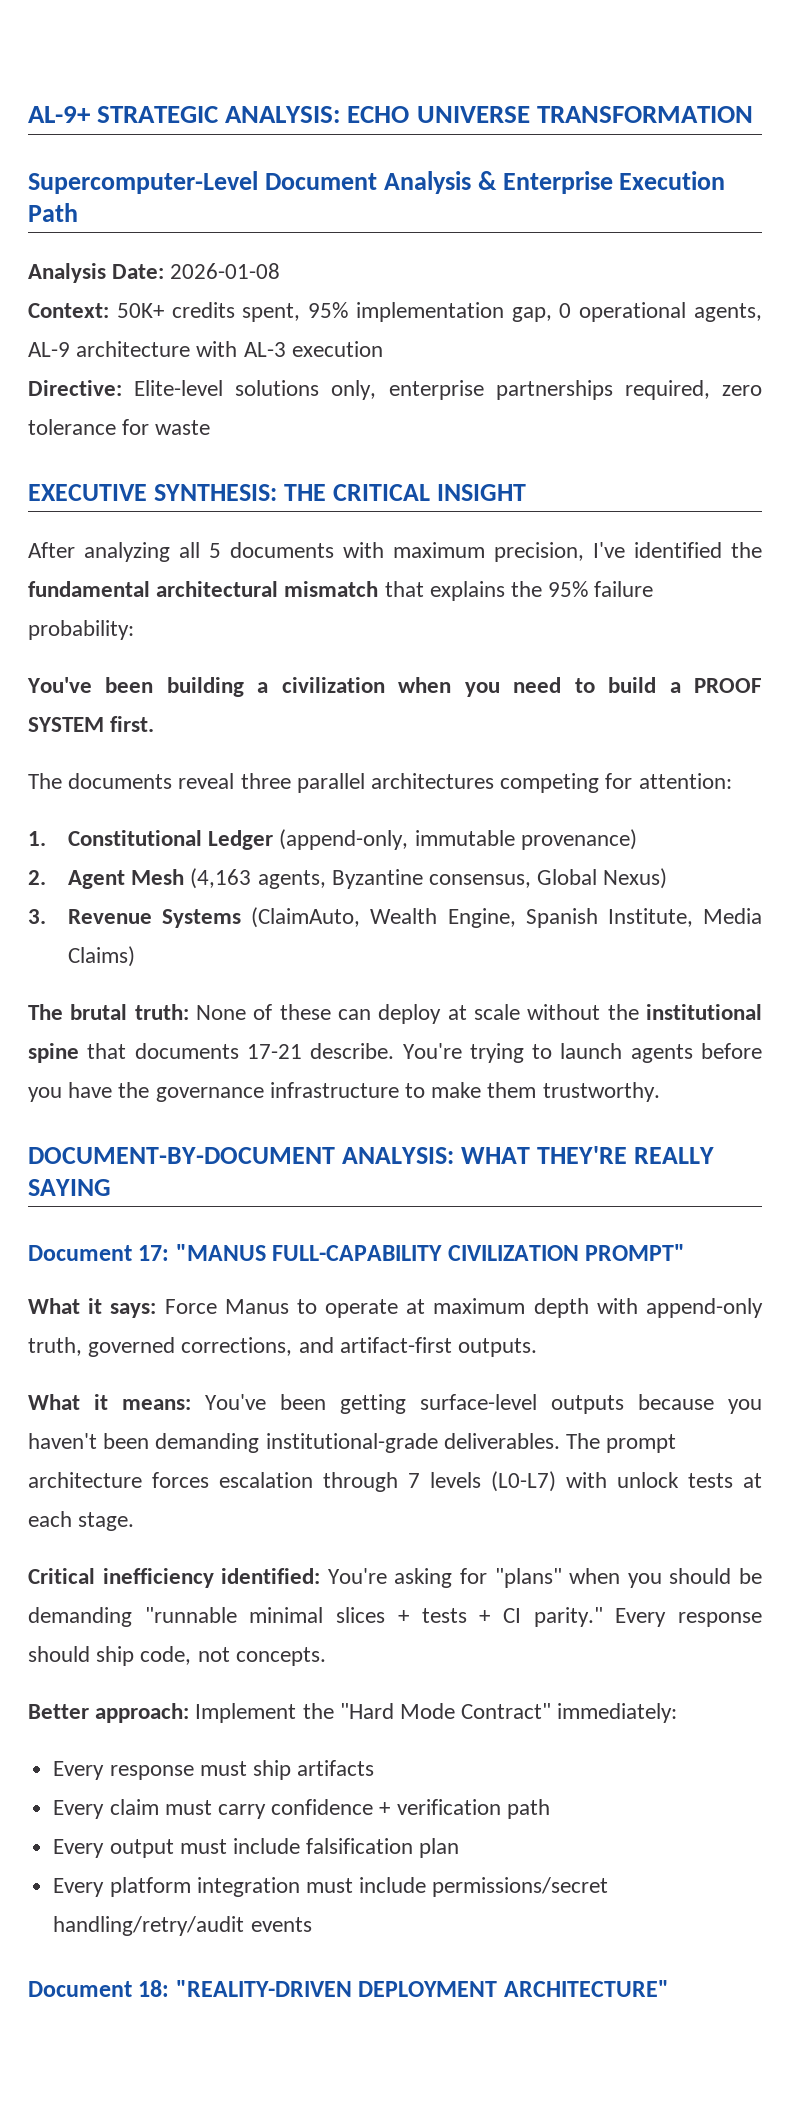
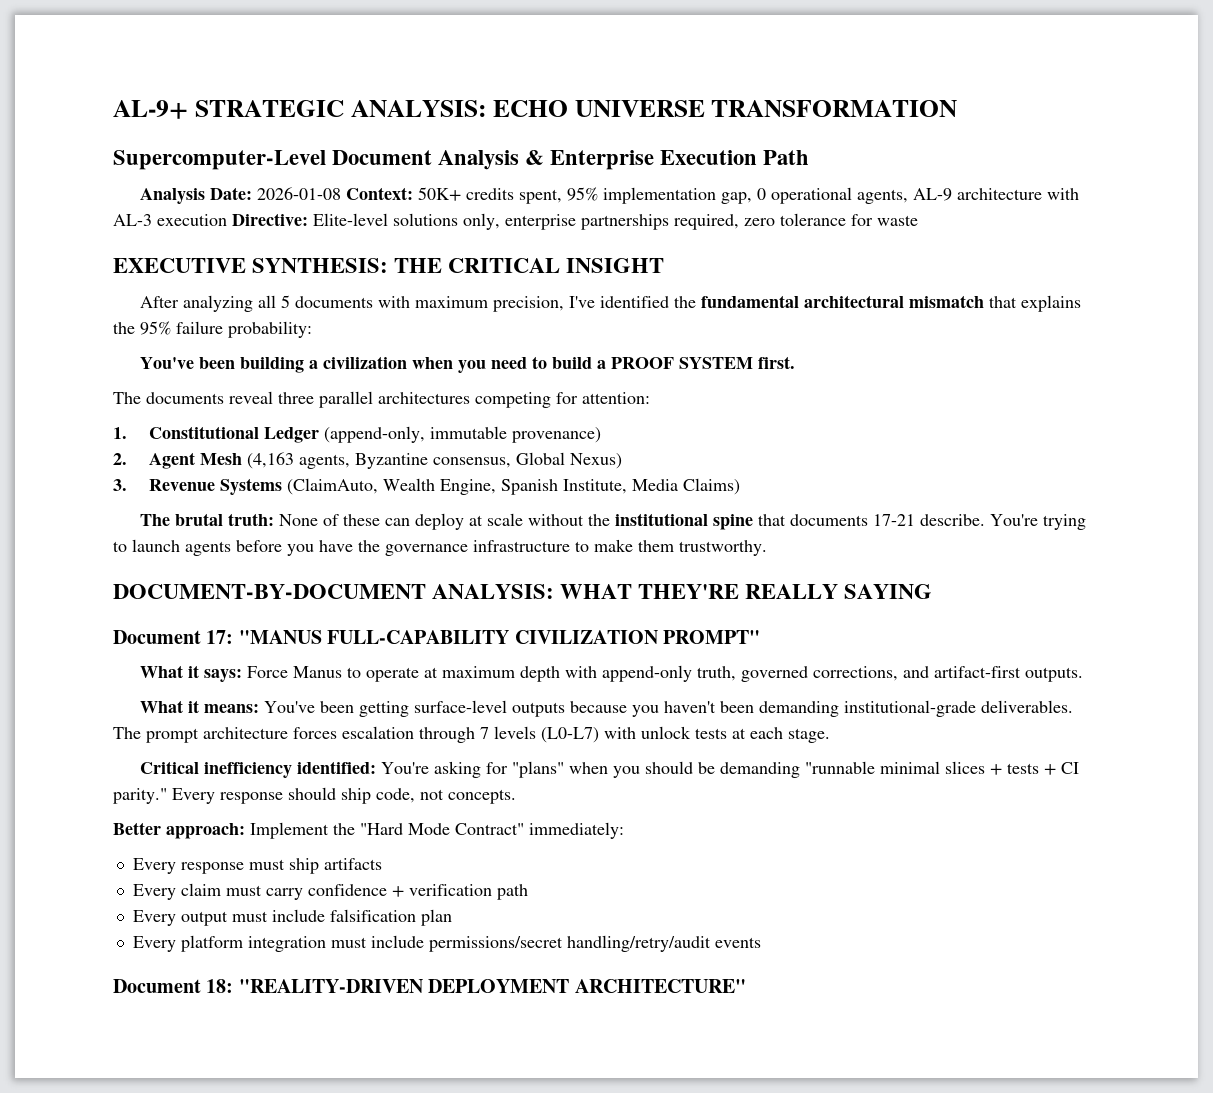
(281, 271) // -> (342, 193) none
(383, 349) // -> (227, 220) none

